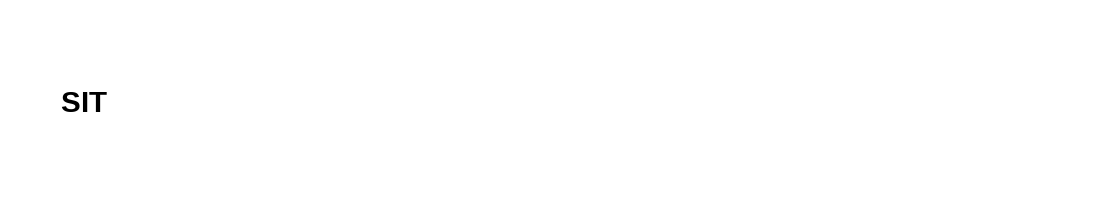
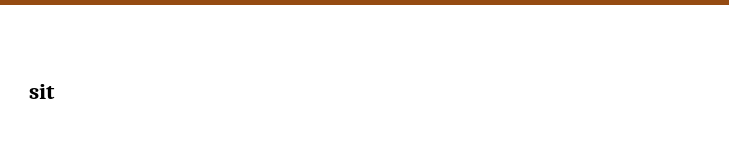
[61,92,107,112] SIT -> [29,84,55,99] sit

